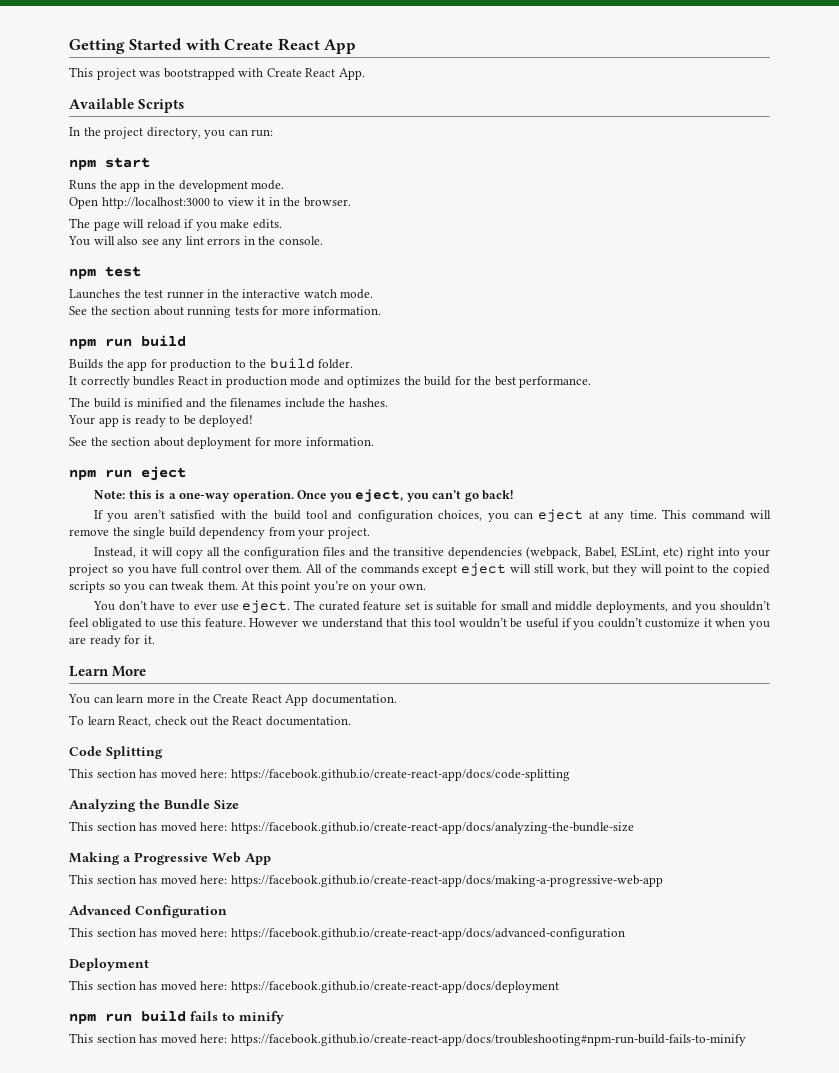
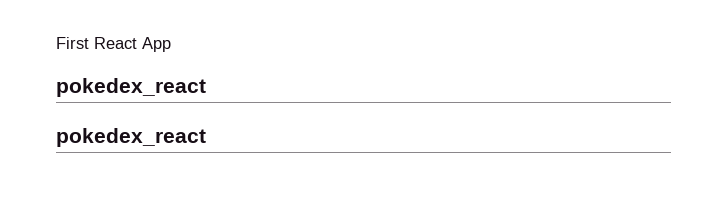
[69,38,357,54] [69,67,365,80] [69,98,185,113] [69,127,274,139] [69,157,150,170] [69,180,285,192] [69,197,351,209] [69,218,282,231] [68,236,323,248] [69,266,141,279] [69,289,374,299] [69,306,382,318] [69,335,186,349] [69,358,354,371] [69,376,592,388] [69,397,388,408] [68,415,254,427] [69,437,374,449] [69,466,186,481] [94,489,514,502] [94,509,771,522] [69,527,370,539] [94,546,770,559] [69,563,770,576] [69,581,427,593] [93,600,770,613] [69,618,770,630] [69,635,155,647] [69,666,147,677] [68,694,397,706] [69,715,351,727] [69,746,163,759] [69,768,570,781] [69,799,239,812] [69,821,634,834] [69,852,271,865] [69,874,663,887] [69,905,227,918] [69,927,625,940] [69,958,149,971] [69,980,559,993] [69,1010,284,1024] [69,1033,746,1046] Getting Started with Create React App // This project was bootstrapped with Create React App. // Available Scripts // In the project directory, you can run: // npm start // Runs the app in the development mode. // Open http://localhost:3000 to view it in the browser. // The page will reload if you make edits. // You will also see any lint errors in the console. // npm test // Launches the test runner in the interactive watch mode. // See the section about running tests for more information. // npm run build // Builds the app for production to the build folder. // It correctly bundles React in production mode and optimizes the build for the best performance. // The build is minified and the filenames include the hashes. // Your app is ready to be deployed! // See the section about deployment for more information. // npm run eject // Note: this is a one-way operation. Once you eject, you can’t go back! // If you aren’t satisfied with the build tool and configuration choices, you can eject at any time. This command will remove the single build dependency from your project. // Instead, it will copy all the configuration files and the transitive dependencies (webpack, Babel, ESLint, etc) right into your project so you have full control over them. All of the commands except eject will still work, but they will point to the copied scripts so you can tweak them. At this point you’re on your own. // You don’t have to ever use eject. The curated feature set is suitable for small and middle deployments, and you shouldn’t feel obligated to use this feature. However we understand that this tool wouldn’t be useful if you couldn’t customize it when you are ready for it. // Learn More // You can learn more in the Create React App documentation. // To learn React, check out the React documentation. // Code Splitting // This section has moved here: https://facebook.github.io/create-react-app/docs/code-splitting // Analyzing the Bundle Size // This section has moved here: https://facebook.github.io/create-react-app/docs/analyzing-the-bundle-size // Making a Progressive Web App // This section has moved here: https://facebook.github.io/create-react-app/docs/making-a-progressive-web-app // Advanced Configuration // This section has moved here: https://facebook.github.io/create-react-app/docs/advanced-configuration // Deployment // This section has moved here: https://facebook.github.io/create-react-app/docs/deployment // npm run build fails to minify // This section has moved here: https://facebook.github.io/create-react-app/docs/troubleshooting#npm-run-build-fails-to-minify -> [56,37,171,52] [56,78,206,97] [56,128,206,147] First React App // pokedex_react // pokedex_react

